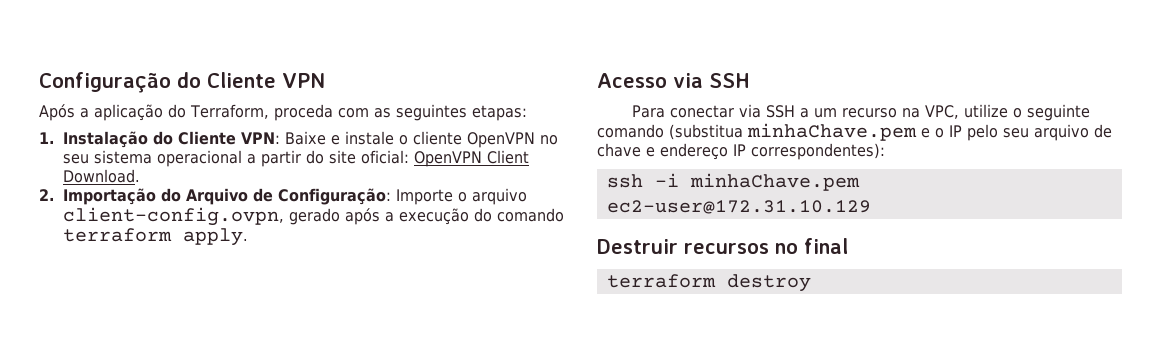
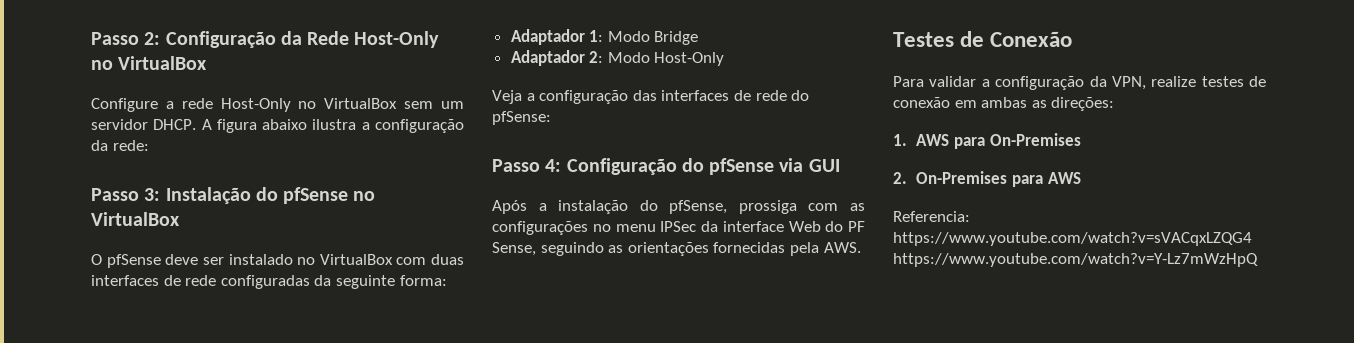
[39,72,325,93] [39,104,527,121] [39,131,558,148] [62,150,529,167] [62,169,140,183] [39,188,527,205] [62,207,564,226] [62,228,248,246] [597,73,750,88] [632,104,1091,121] [597,123,1112,141] [597,143,885,160] [606,173,860,191] [606,200,871,214] [597,238,848,254] [606,274,811,292] Configuração do Cliente VPN // Após a aplicação do Terraform, proceda com as seguintes etapas: // 1. Instalação do Cliente VPN: Baixe e instale o cliente OpenVPN no seu sistema operacional a partir do site oficial: OpenVPN Client Download. // 2. Importação do Arquivo de Configuração: Importe o arquivo client-config.ovpn, gerado após a execução do comando terraform apply. // Acesso via SSH // Para conectar via SSH a um recurso na VPC, utilize o seguinte comando (substitua minhaChave.pem e o IP pelo seu arquivo de chave e endereço IP correspondentes): // ssh -i minhaChave.pem ec2-user@172.31.10.129 // Destruir recursos no final // terraform destroy -> [91,31,440,48] [91,56,208,70] [91,98,464,112] [91,119,464,133] [91,140,149,151] [91,187,376,204] [91,212,180,226] [91,254,464,268] [91,275,447,289] [510,29,699,45] [510,50,725,66] [492,90,810,104] [492,111,551,125] [492,158,840,175] [492,200,865,214] [492,221,865,235] [492,242,861,256] [893,31,1073,47] [893,76,1266,90] [893,97,1115,111] [893,133,1081,149] [893,171,1081,187] [893,211,970,222] [893,232,1252,246] [893,253,1258,267] Passo 2: Configuração da Rede Host-Only no VirtualBox // Configure a rede Host-Only no VirtualBox sem um servidor DHCP. A figura abaixo ilustra a configuração da rede: // Passo 3: Instalação do pfSense no VirtualBox // O pfSense deve ser instalado no VirtualBox com duas interfaces de rede configuradas da seguinte forma: // Adaptador 1: Modo Bridge // Adaptador 2: Modo Host-Only // Veja a configuração das interfaces de rede do pfSense: // Passo 4: Configuração do pfSense via GUI // Após a instalação do pfSense, prossiga com as configurações no menu IPSec da interface Web do PF Sense, seguindo as orientações fornecidas pela AWS. // Testes de Conexão // Para validar a configuração da VPN, realize testes de conexão em ambas as direções: // 1. AWS para On-Premises // 2. On-Premises para AWS // Referencia: https://www.youtube.com/watch?v=sVACqxLZQG4 https://www.youtube.com/watch?v=Y-Lz7mWzHpQ

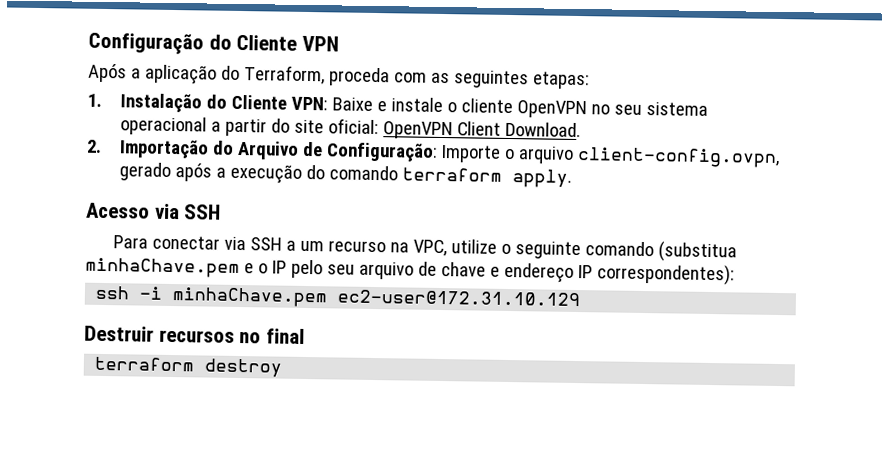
[91,31,440,48] [91,56,208,70] [91,98,464,112] [91,119,464,133] [91,140,149,151] [91,187,376,204] [91,212,180,226] [91,254,464,268] [91,275,447,289] [510,29,699,45] [510,50,725,66] [492,90,810,104] [492,111,551,125] [492,158,840,175] [492,200,865,214] [492,221,865,235] [492,242,861,256] [893,31,1073,47] [893,76,1266,90] [893,97,1115,111] [893,133,1081,149] [893,171,1081,187] [893,211,970,222] [893,232,1252,246] [893,253,1258,267] Passo 2: Configuração da Rede Host-Only no VirtualBox // Configure a rede Host-Only no VirtualBox sem um servidor DHCP. A figura abaixo ilustra a configuração da rede: // Passo 3: Instalação do pfSense no VirtualBox // O pfSense deve ser instalado no VirtualBox com duas interfaces de rede configuradas da seguinte forma: // Adaptador 1: Modo Bridge // Adaptador 2: Modo Host-Only // Veja a configuração das interfaces de rede do pfSense: // Passo 4: Configuração do pfSense via GUI // Após a instalação do pfSense, prossiga com as configurações no menu IPSec da interface Web do PF Sense, seguindo as orientações fornecidas pela AWS. // Testes de Conexão // Para validar a configuração da VPN, realize testes de conexão em ambas as direções: // 1. AWS para On-Premises // 2. On-Premises para AWS // Referencia: https://www.youtube.com/watch?v=sVACqxLZQG4 https://www.youtube.com/watch?v=Y-Lz7mWzHpQ -> [88,32,339,55] [88,63,590,90] [87,93,709,119] [120,116,582,140] [87,139,781,169] [119,162,573,188] [86,202,222,220] [112,235,737,263] [85,257,735,286] [95,285,581,308] [84,325,305,344] [94,356,283,378] Configuração do Cliente VPN // Após a aplicação do Terraform, proceda com as seguintes etapas: // 1. Instalação do Cliente VPN: Baixe e instale o cliente OpenVPN no seu sistema operacional a partir do site oficial: OpenVPN Client Download. // 2. Importação do Arquivo de Configuração: Importe o arquivo client-config.ovpn, gerado após a execução do comando terraform apply. // Acesso via SSH // Para conectar via SSH a um recurso na VPC, utilize o seguinte comando (substitua minhaChave.pem e o IP pelo seu arquivo de chave e endereço IP correspondentes): // ssh -i minhaChave.pem ec2-user@172.31.10.129 // Destruir recursos no final // terraform destroy

